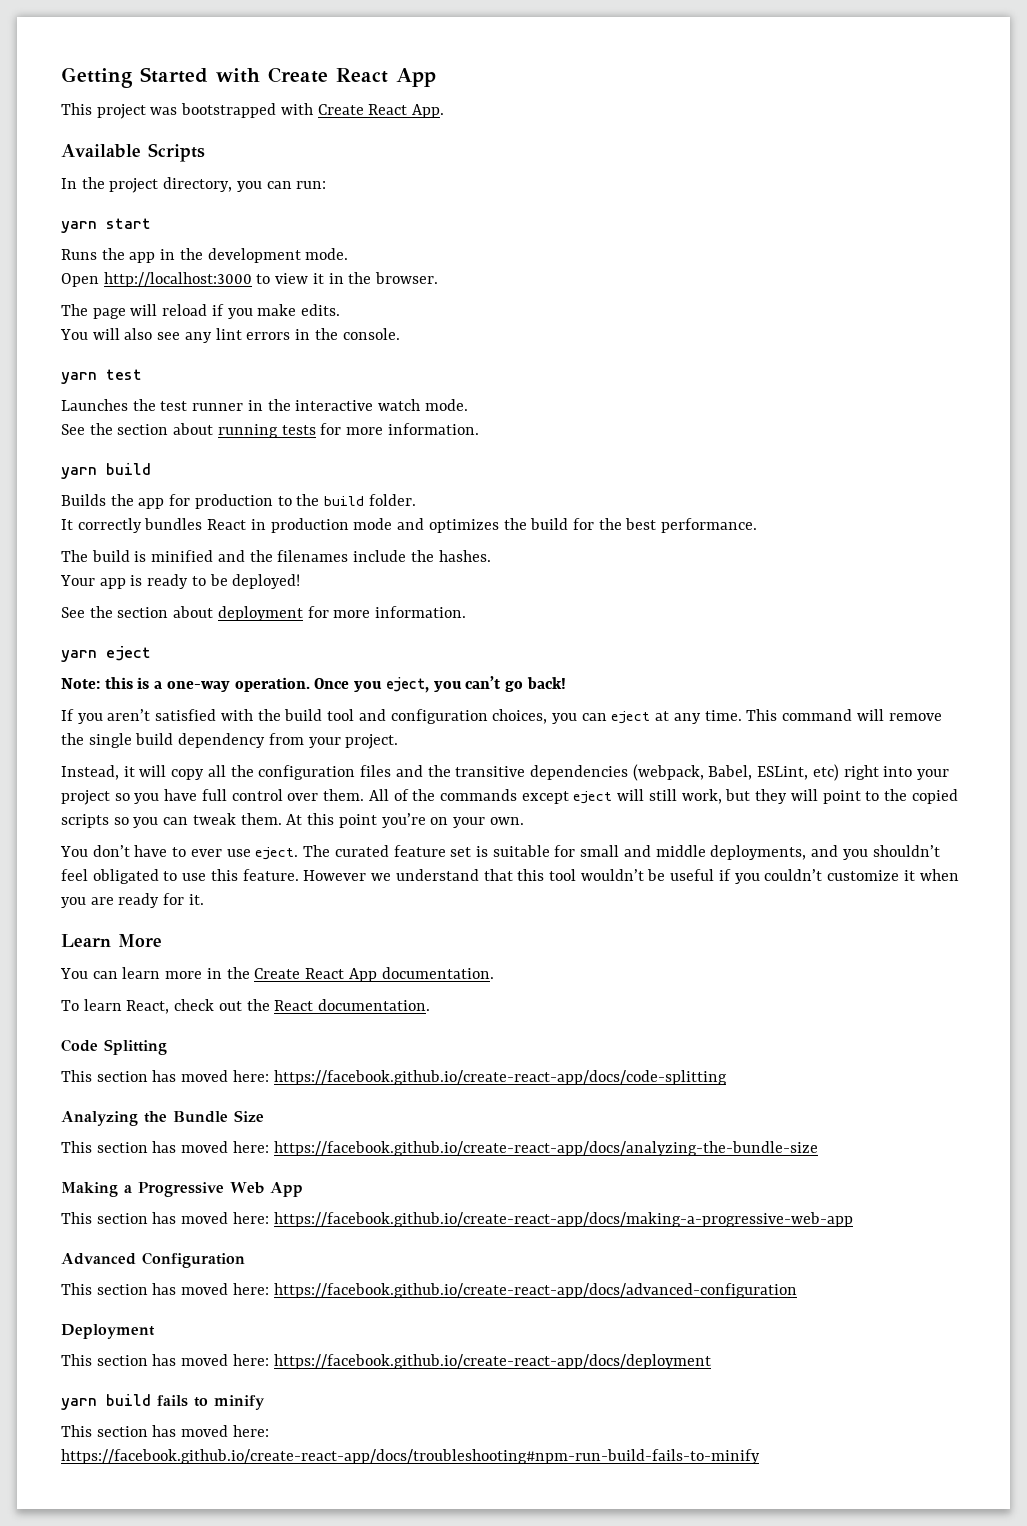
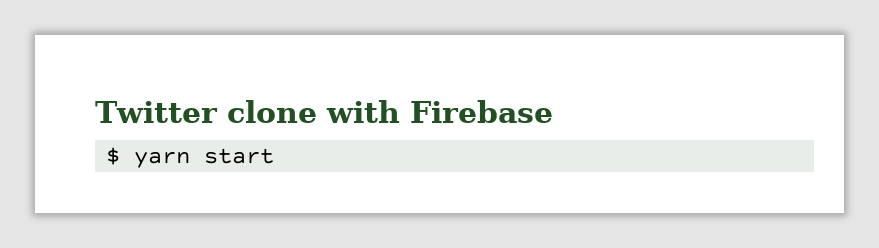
[61,67,436,88] [61,103,445,119] [61,143,205,162] [61,177,327,193] [61,218,151,233] [61,248,349,263] [61,272,439,287] [61,304,341,319] [60,328,400,343] [61,369,142,384] [61,399,468,411] [61,423,479,438] [61,463,151,479] [61,494,416,509] [61,518,758,533] [61,550,491,562] [60,574,301,589] [61,606,467,621] [61,646,151,662] [61,676,566,693] [61,709,942,724] [61,733,399,749] [61,764,950,781] [61,789,958,805] [61,813,524,828] [60,845,940,860] [61,869,959,884] [61,893,204,908] [61,934,162,947] [60,967,494,982] [61,999,431,1014] [61,1039,167,1055] [61,1070,727,1085] [61,1110,264,1126] [61,1141,818,1156] [61,1182,303,1197] [61,1212,853,1227] [61,1252,245,1268] [61,1283,797,1298] [61,1324,155,1339] [61,1354,711,1369] [61,1394,265,1410] [61,1425,269,1437] [61,1449,760,1464] Getting Started with Create React App // This project was bootstrapped with Create React App. // Available Scripts // In the project directory, you can run: // yarn start // Runs the app in the development mode. // Open http://localhost:3000 to view it in the browser. // The page will reload if you make edits. // You will also see any lint errors in the console. // yarn test // Launches the test runner in the interactive watch mode. // See the section about running tests for more information. // yarn build // Builds the app for production to the build folder. // It correctly bundles React in production mode and optimizes the build for the best performance. // The build is minified and the filenames include the hashes. // Your app is ready to be deployed! // See the section about deployment for more information. // yarn eject // Note: this is a one-way operation. Once you eject, you can’t go back! // If you aren’t satisfied with the build tool and configuration choices, you can eject at any time. This command will remove the single build dependency from your project. // Instead, it will copy all the configuration files and the transitive dependencies (webpack, Babel, ESLint, etc) right into your project so you have full control over them. All of the commands except eject will still work, but they will point to the copied scripts so you can tweak them. At this point you’re on your own. // You don’t have to ever use eject. The curated feature set is suitable for small and middle deployments, and you shouldn’t feel obligated to use this feature. However we understand that this tool wouldn’t be useful if you couldn’t customize it when you are ready for it. // Learn More // You can learn more in the Create React App documentation. // To learn React, check out the React documentation. // Code Splitting // This section has moved here: https://facebook.github.io/create-react-app/docs/code-splitting // Analyzing the Bundle Size // This section has moved here: https://facebook.github.io/create-react-app/docs/analyzing-the-bundle-size // Making a Progressive Web App // This section has moved here: https://facebook.github.io/create-react-app/docs/making-a-progressive-web-app // Advanced Configuration // This section has moved here: https://facebook.github.io/create-react-app/docs/advanced-configuration // Deployment // This section has moved here: https://facebook.github.io/create-react-app/docs/deployment // yarn build fails to minify // This section has moved here: https://facebook.github.io/create-react-app/docs/troubleshooting#npm-run-build-fails-to-minify -> [95,100,553,123] [106,147,275,168] Twitter clone with Firebase // $ yarn start

